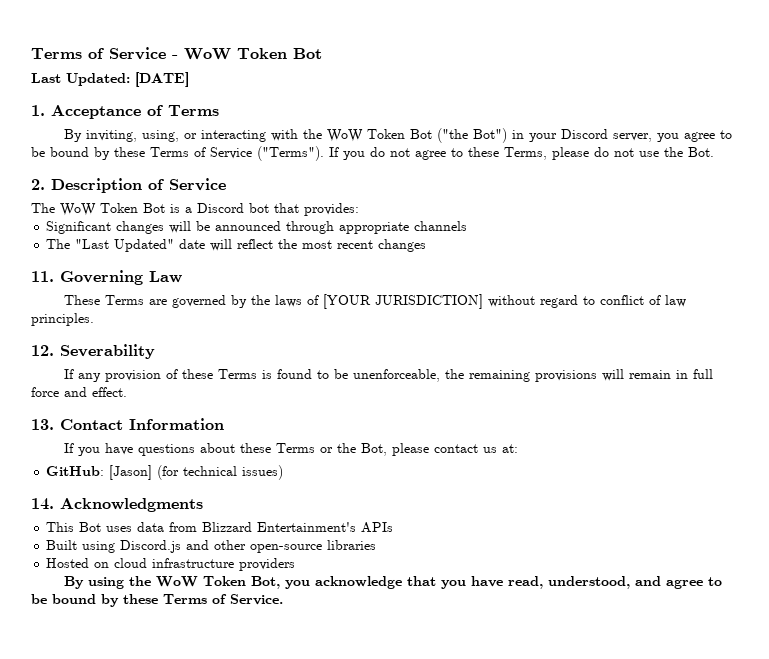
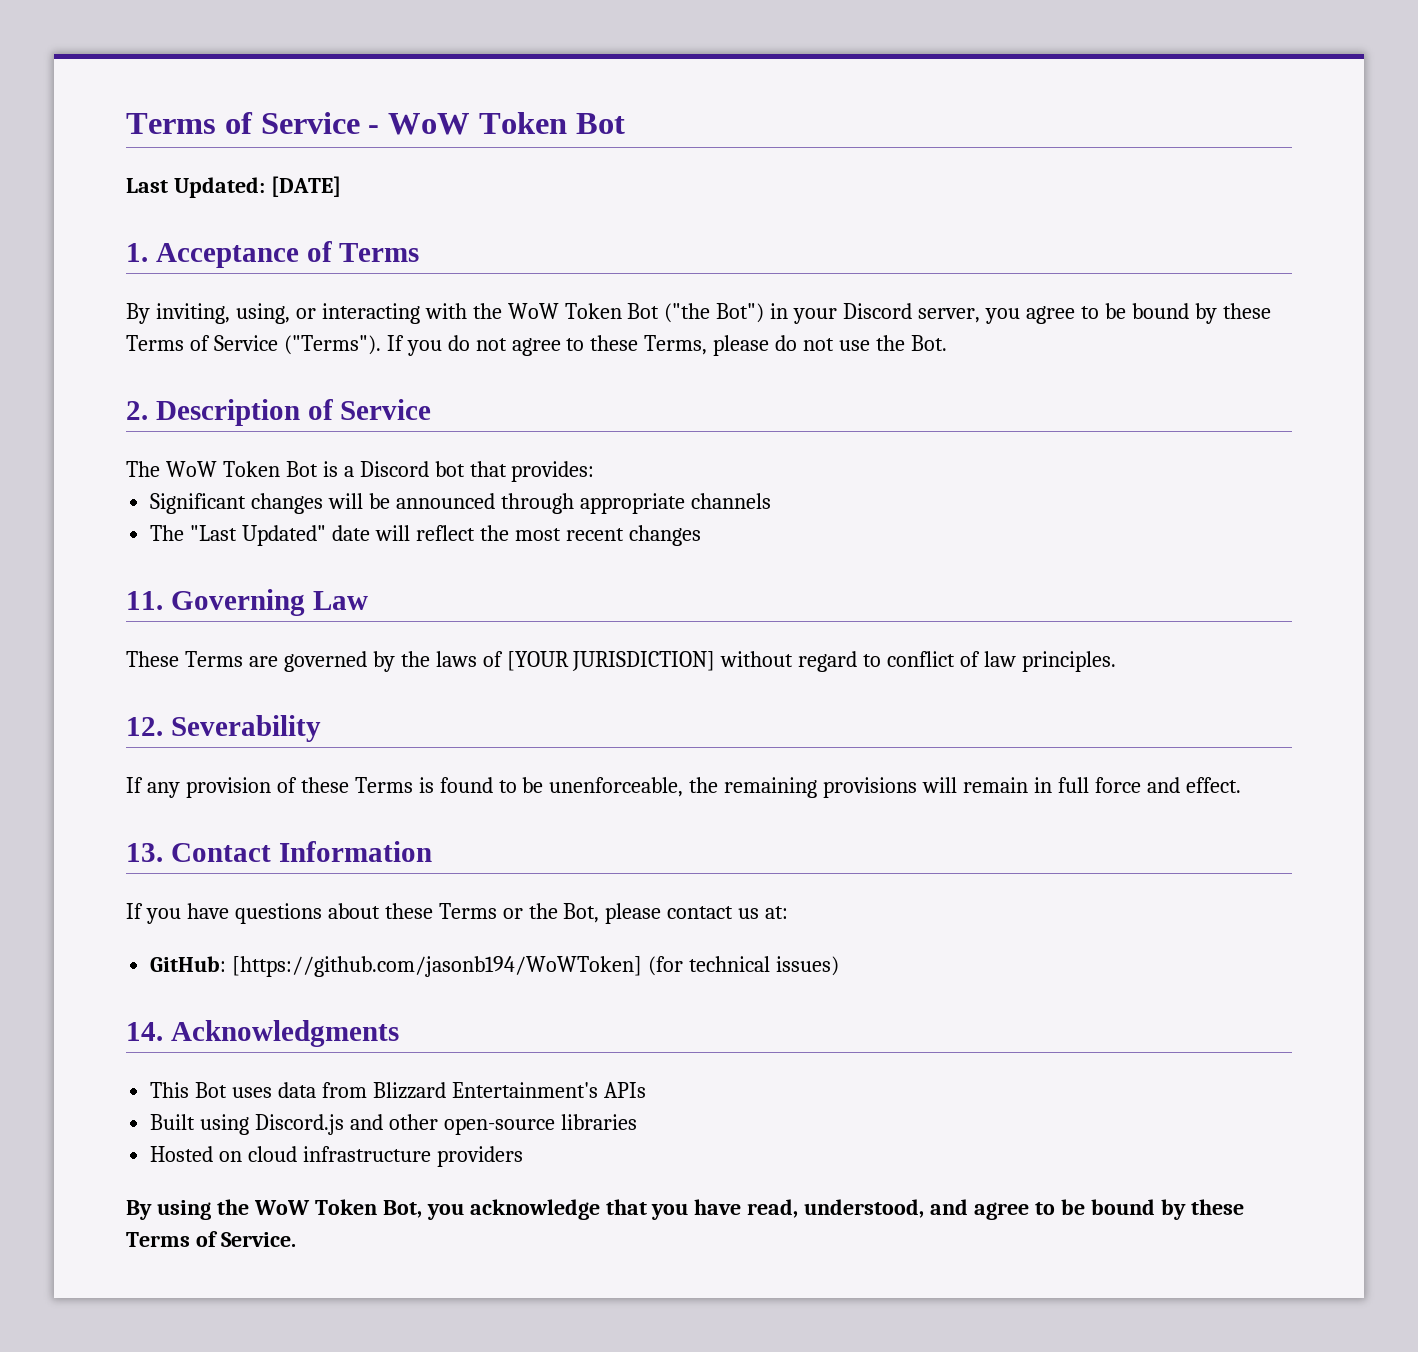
[109,465,153,480] [Jason] -> [232,956,643,977] [https://github.com/jasonb194/WoWToken]

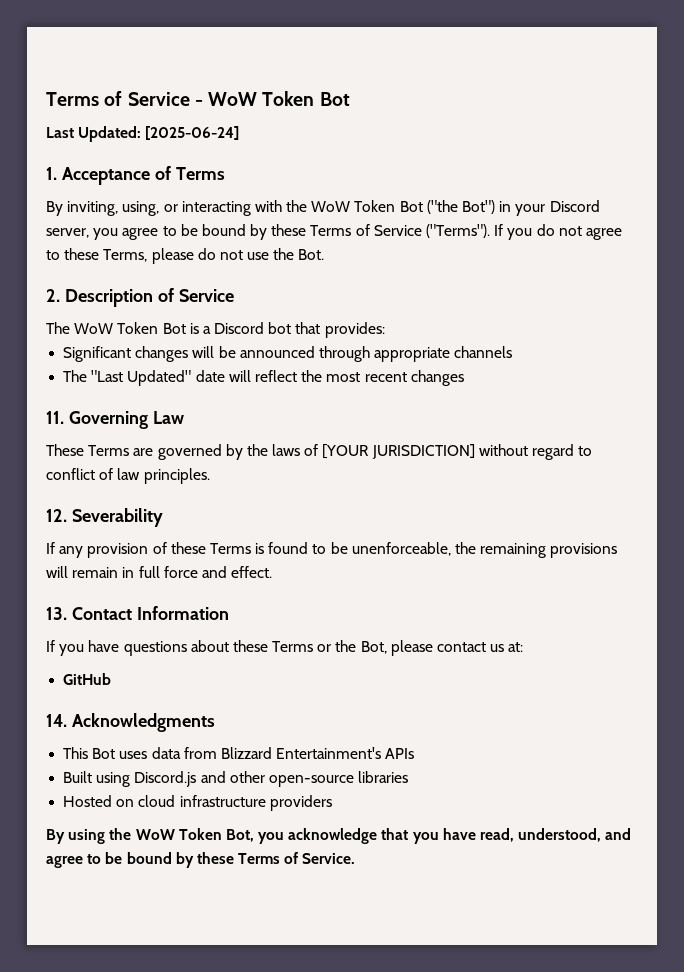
[270,176,341,197] [DATE] -> [145,126,240,140] [2025-06-24]
[150,956,839,977] GitHub: [https://github.com/jasonb194/WoWToken] (for technical issues) -> [63,673,112,685] GitHub

